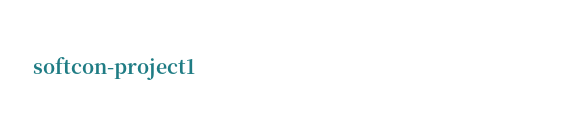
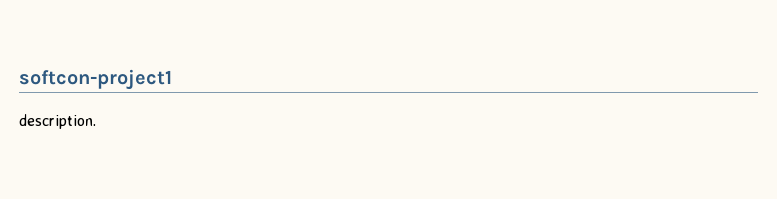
(195, 68) none -> [19,114,96,129] // description.

